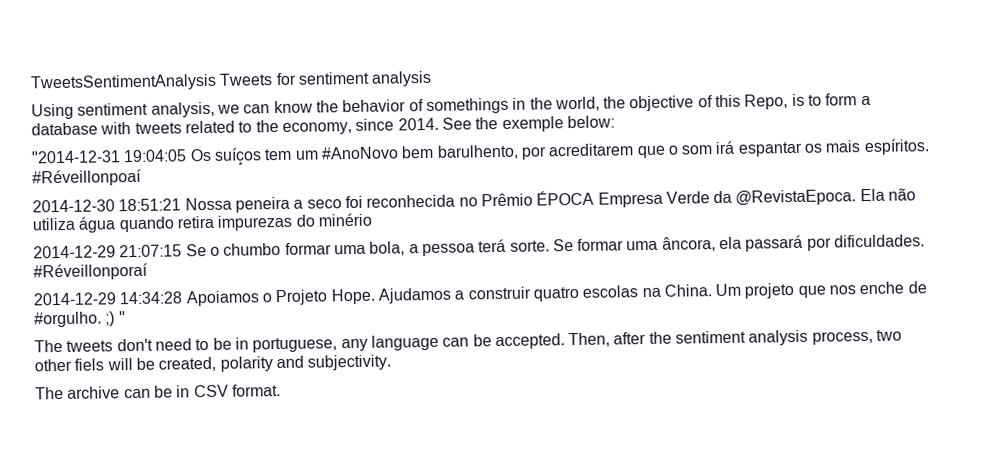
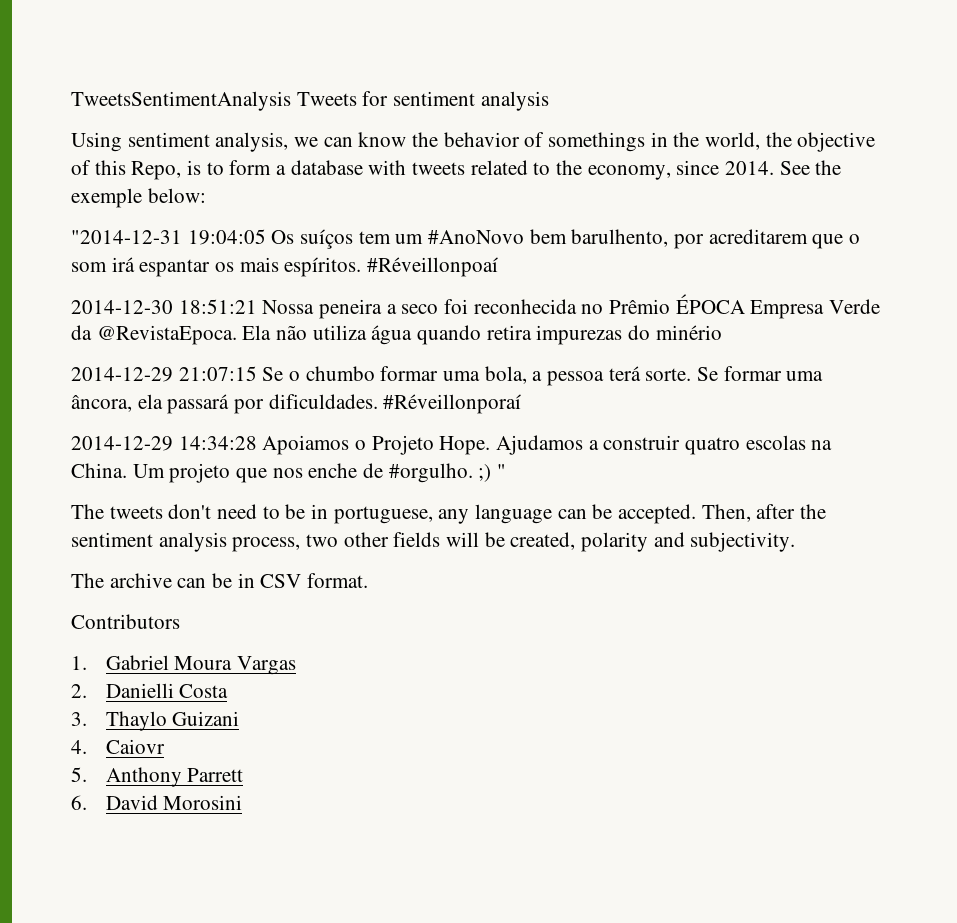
[74,358,105,371] fiels -> [393,532,441,547] fields
(281, 390) none -> [71,614,180,629] [71,655,297,675] [71,683,229,698] [71,711,240,731] [71,739,165,754] [71,767,244,787] [71,795,243,810] // Contributors // 1. Gabriel Moura Vargas // 2. Danielli Costa // 3. Thaylo Guizani // 4. Caiovr // 5. Anthony Parrett // 6. David Morosini

